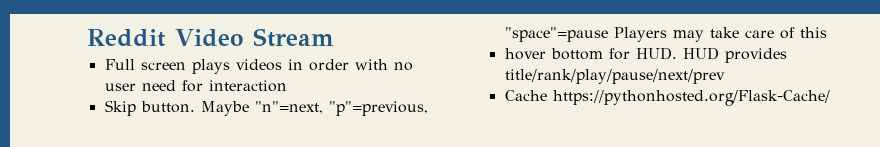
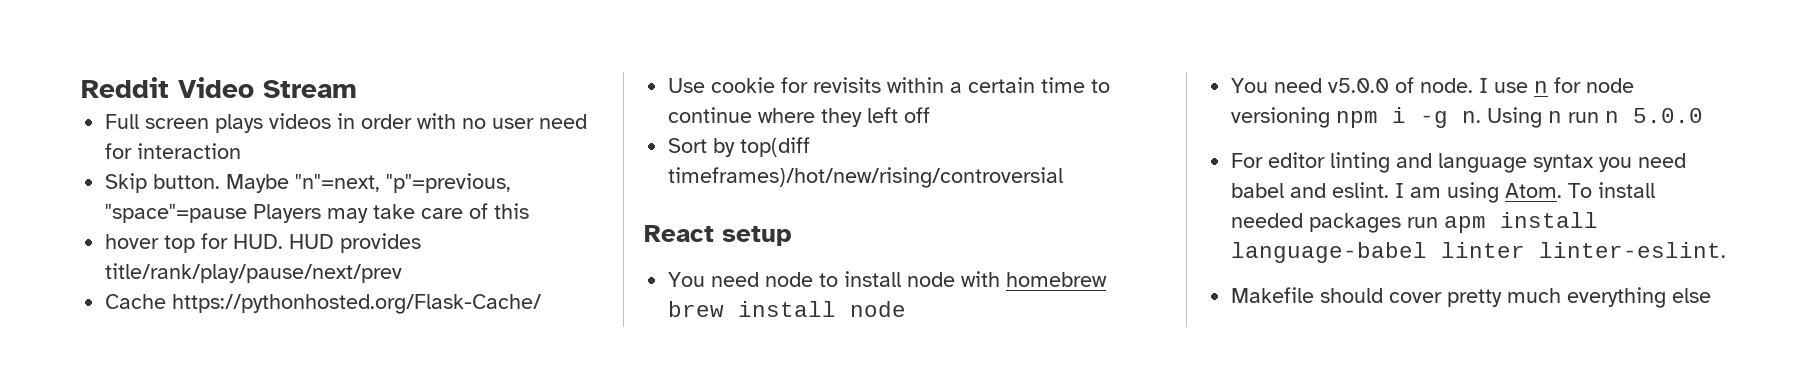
[550,48,603,60] bottom -> [164,235,196,253] top
(830, 98) none -> [668,77,1111,93] [668,107,931,127] [668,137,811,157] [668,167,1064,188] [644,225,792,246] [668,271,1108,287] [668,301,907,317] [1231,77,1635,93] [1231,107,1704,128] [1231,152,1687,173] [1231,182,1656,203] [1231,212,1599,233] [1231,242,1727,263] [1231,287,1712,308] // Use cookie for revisits within a certain time to continue where they left off // Sort by top(diff timeframes)/hot/new/rising/controversial // React setup // You need node to install node with homebrew brew install node // You need v5.0.0 of node. I use n for node versioning npm i -g n. Using n run n 5.0.0 // For editor linting and language syntax you need babel and eslint. I am using Atom. To install needed packages run apm install language-babel linter linter-eslint. // Makefile should cover pretty much everything else

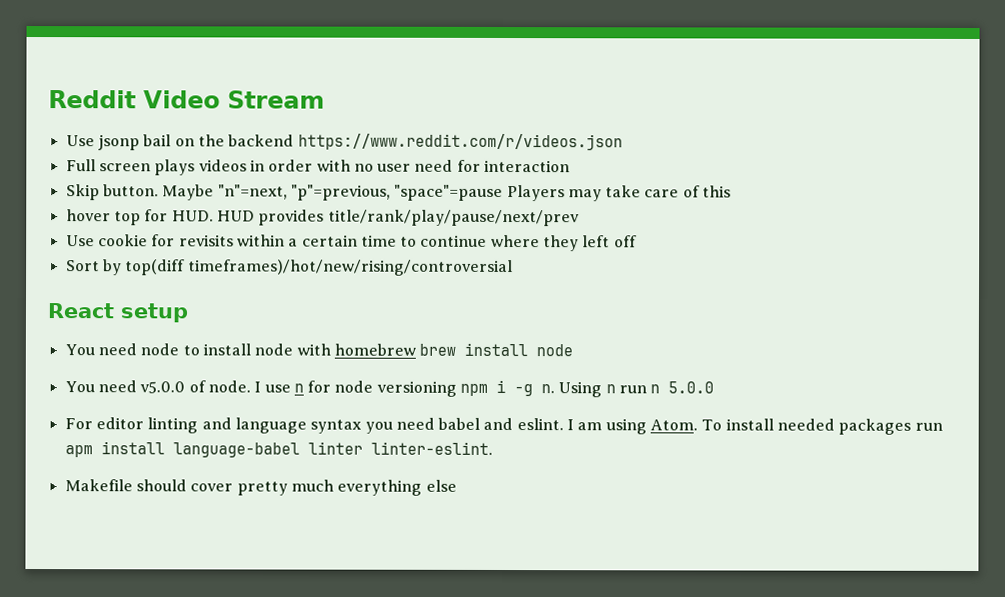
(357, 89) none -> [65,133,623,151] // Use jsonp bail on the backend https://www.reddit.com/r/videos.json
[105,294,542,314] // Cache https://pythonhosted.org/Flask-Cache/ -> (580, 218) none

